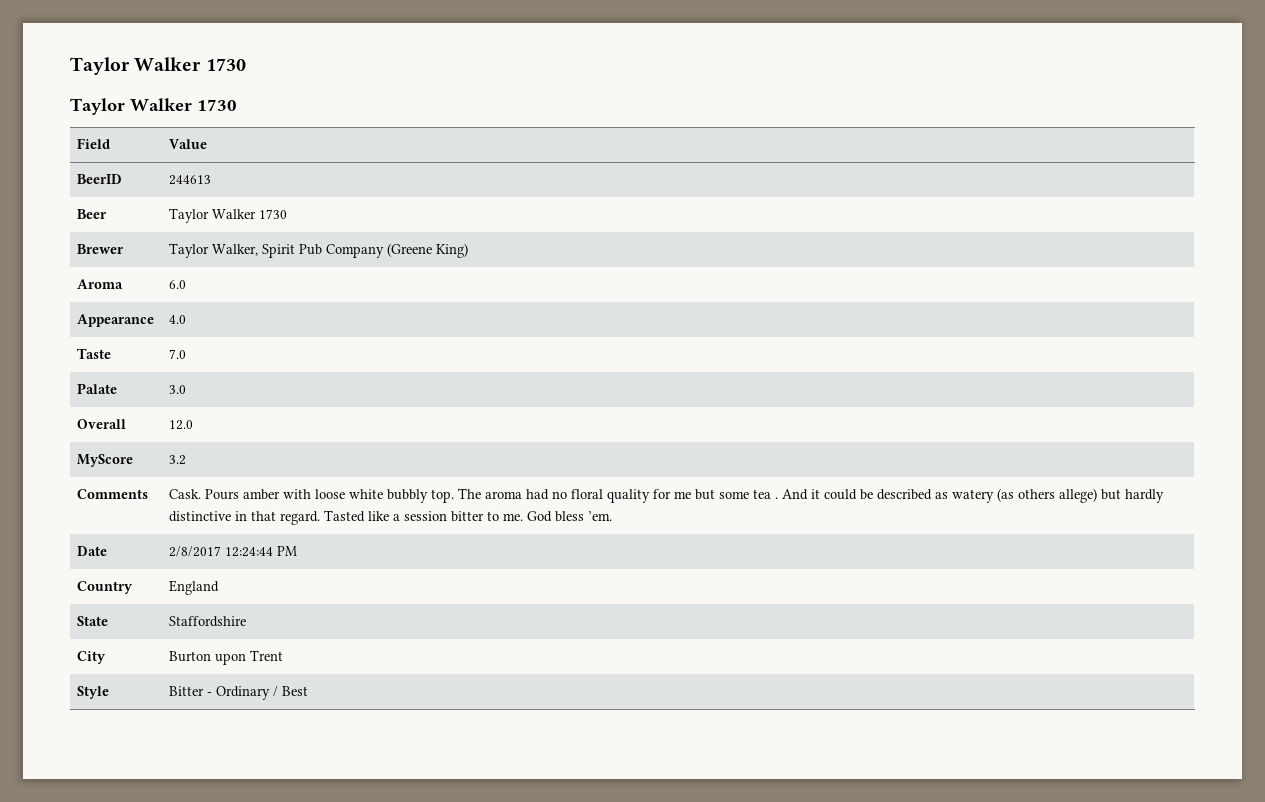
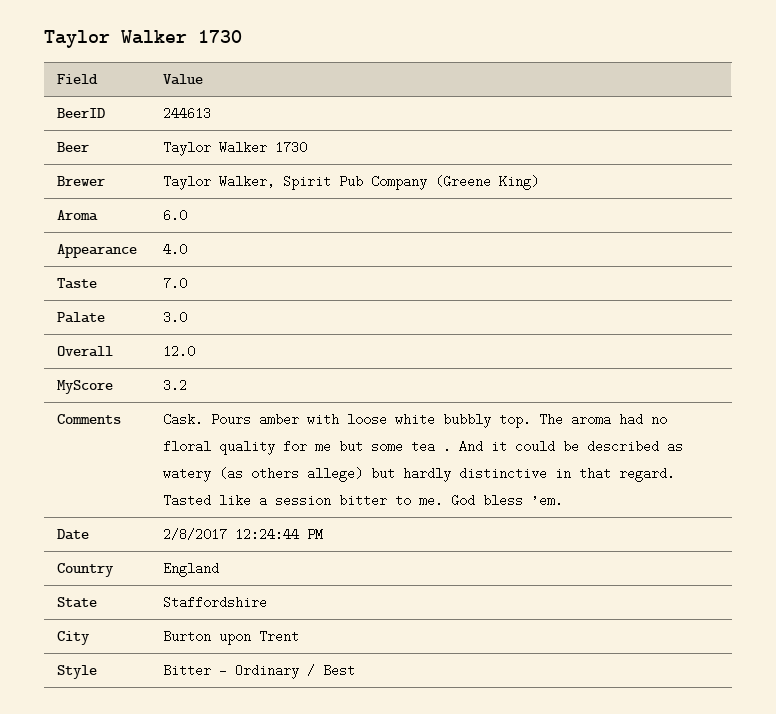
[70,57,246,75] [70,98,237,115] Taylor Walker 1730 // Taylor Walker 1730 -> [44,30,242,48] Taylor Walker 1730

